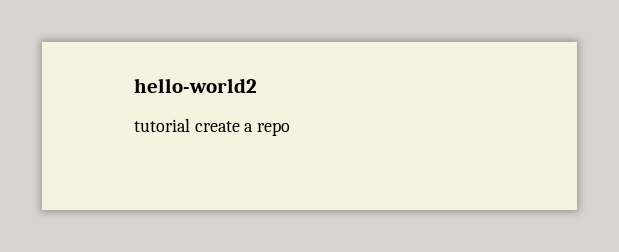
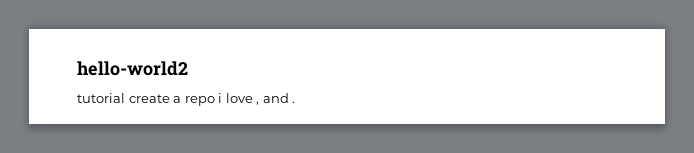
(291, 129) none -> [218,93,296,105] i love , and .

